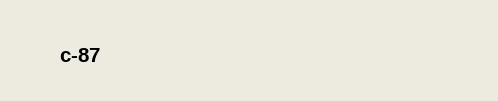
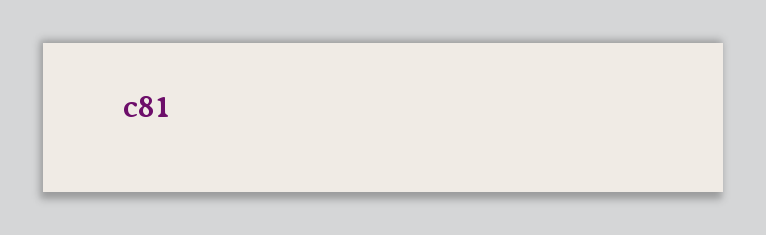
[60,48,100,62] c-87 -> [123,96,170,117] c81

